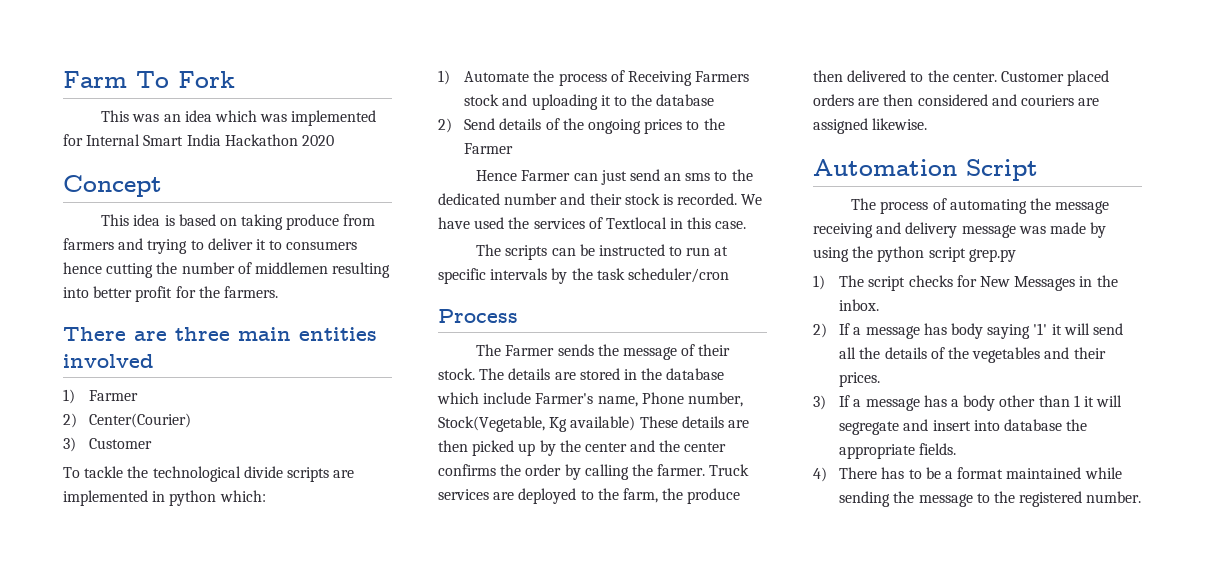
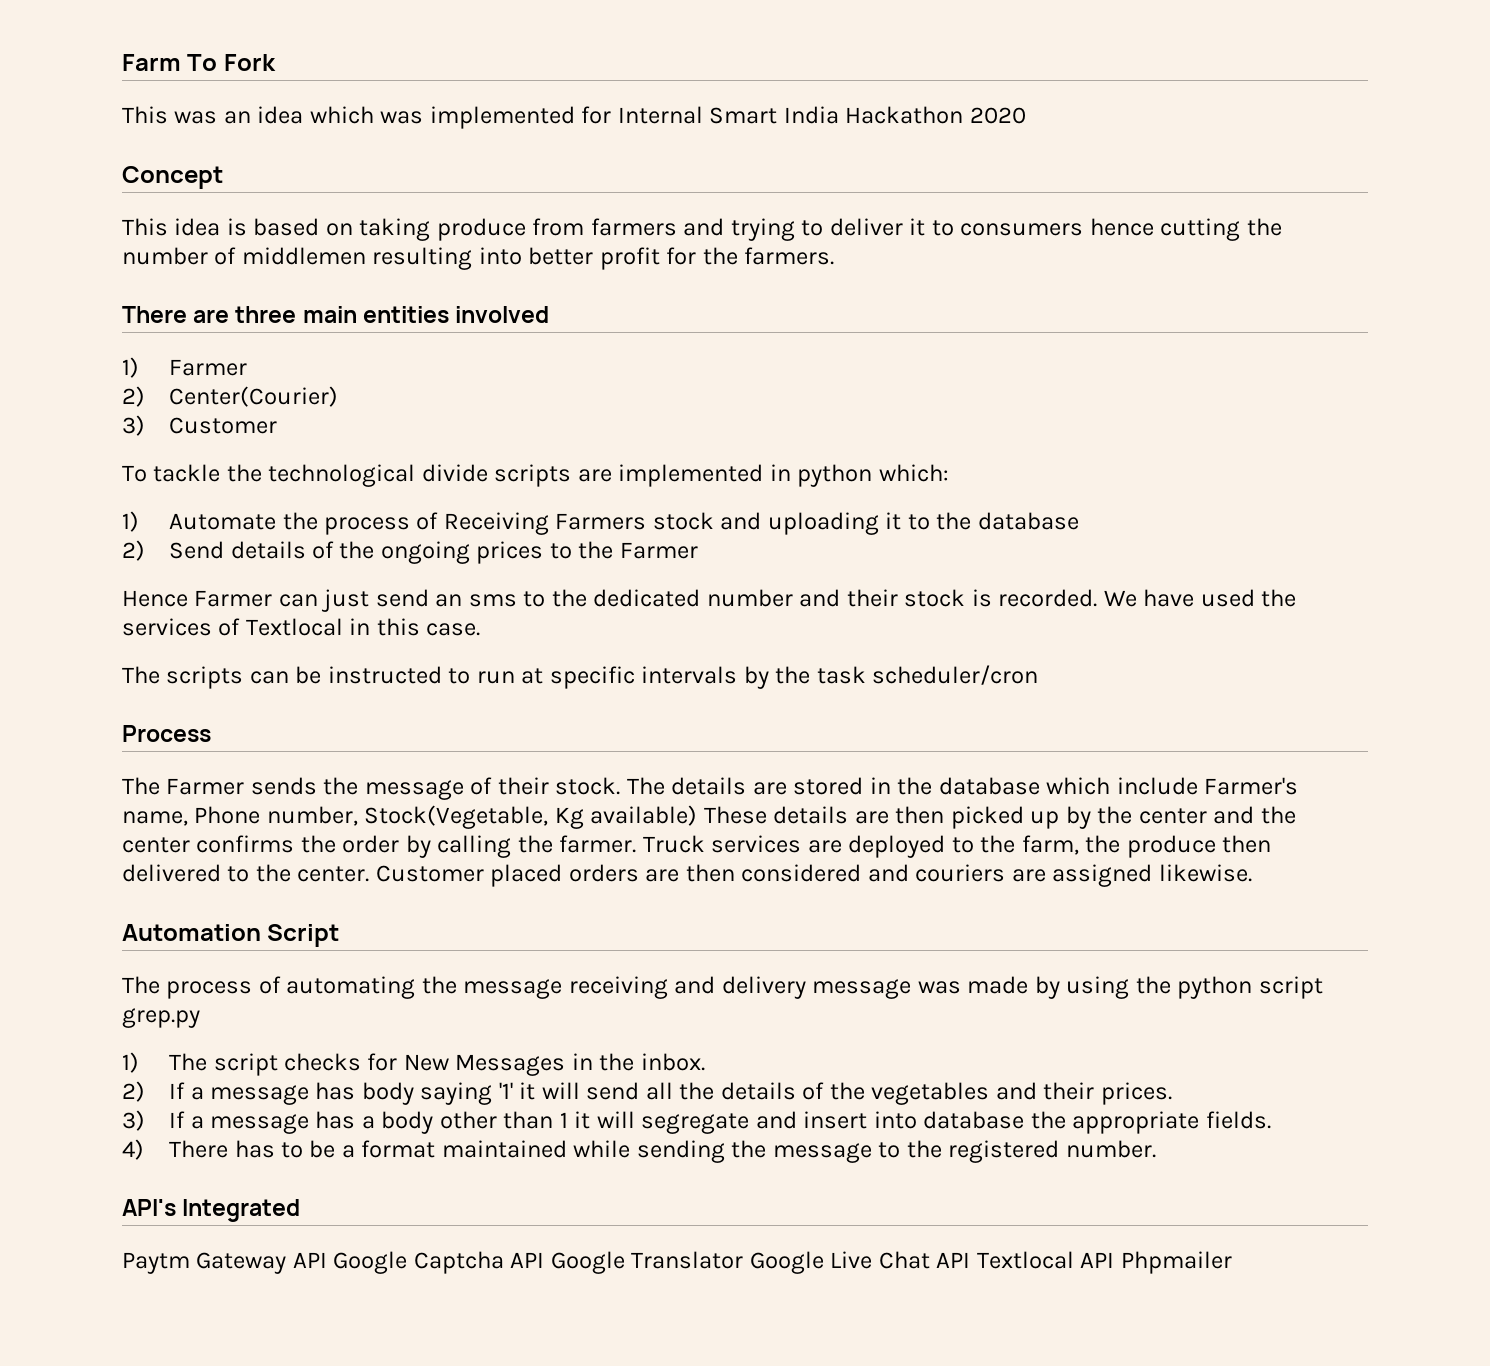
(1142, 497) none -> [122,1199,301,1222] [122,1251,1232,1274] // API's Integrated // Paytm Gateway API Google Captcha API Google Translator Google Live Chat API Textlocal API Phpmailer

